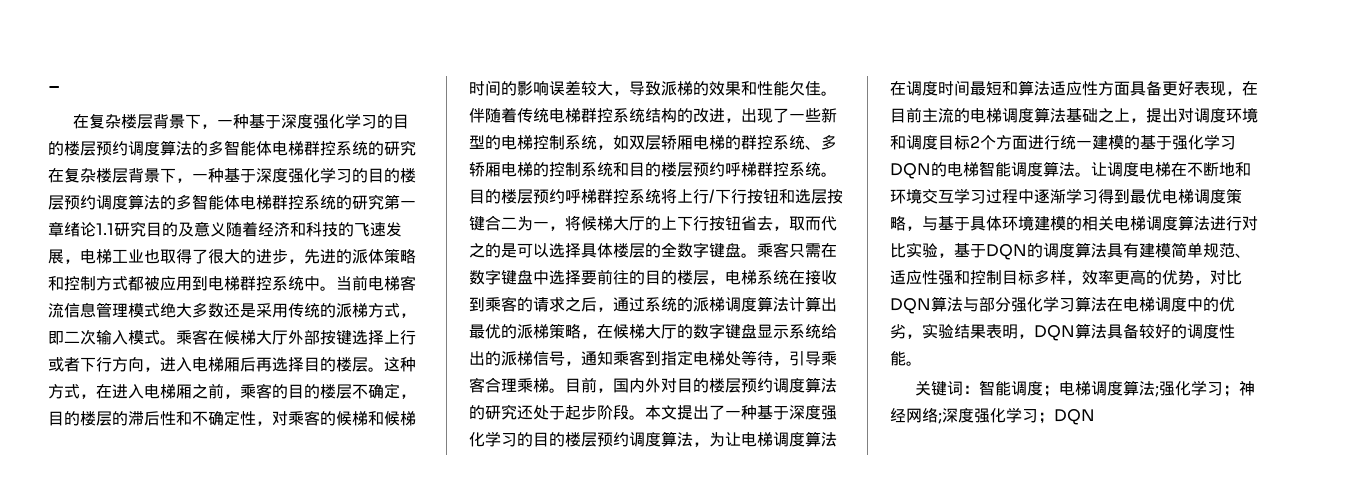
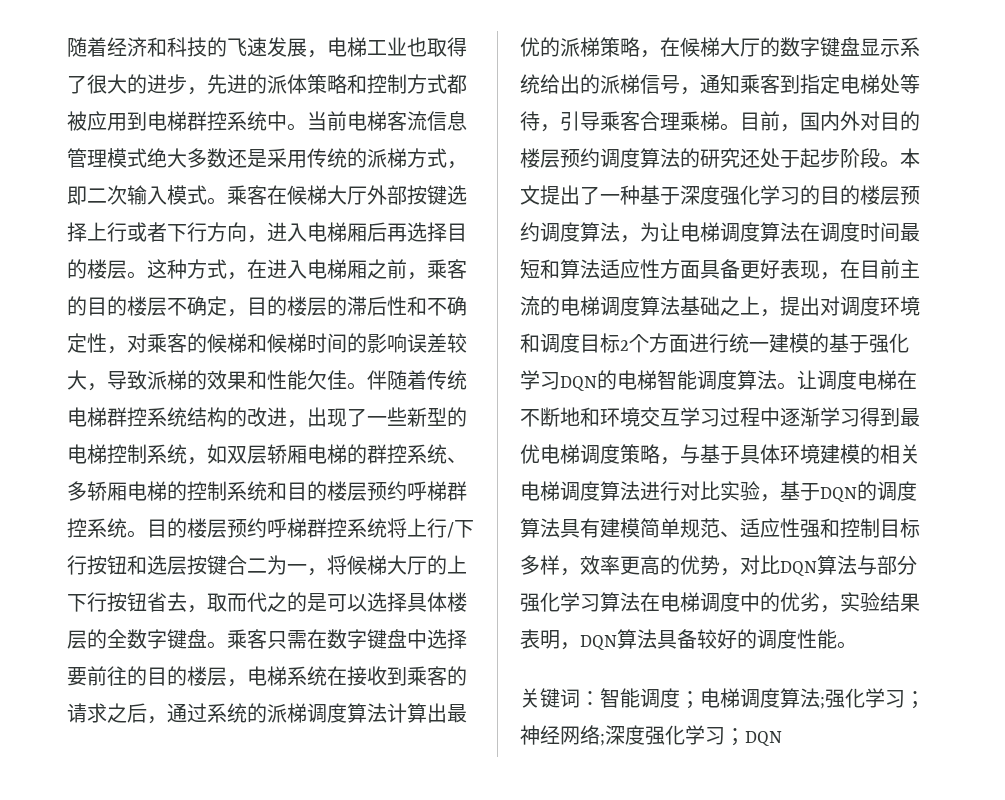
[48,86,60,95] [72,113,409,129] [48,140,416,156] [48,167,416,183] [48,194,416,210] [48,221,226,237] - // 在复杂楼层背景下，一种基于深度强化学习的目的楼层预约调度算法的多智能体电梯群控系统的研究在复杂楼层背景下，一种基于深度强化学习的目的楼层预约调度算法的多智能体电梯群控系统的研究第一章绪论1.1研究目的及意义 -> (67, 47) none

